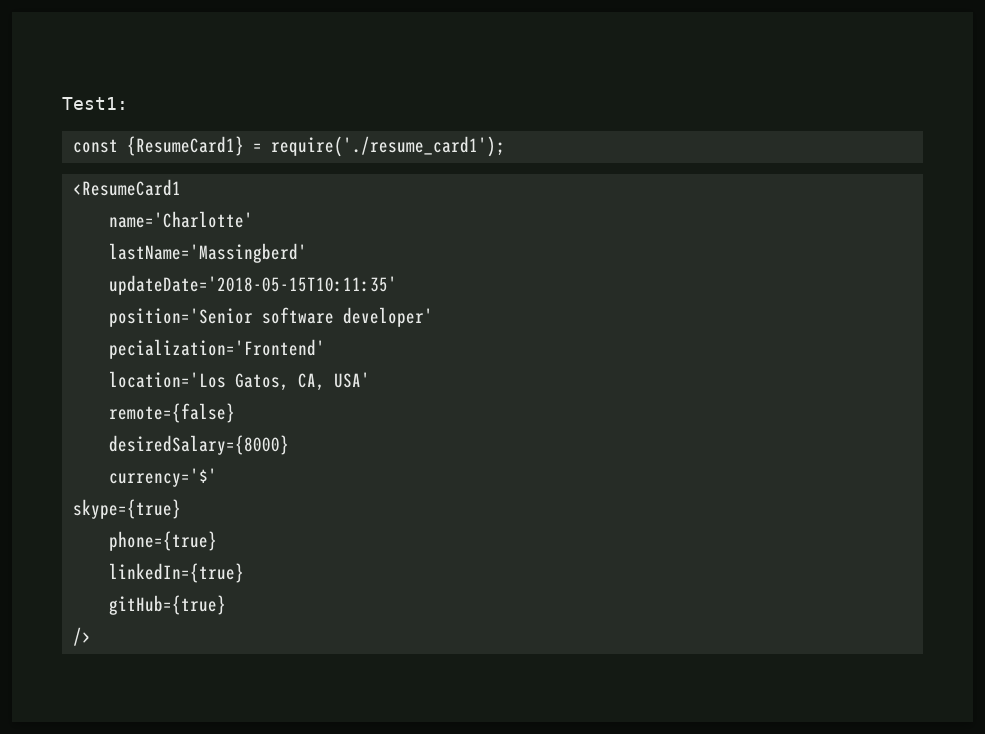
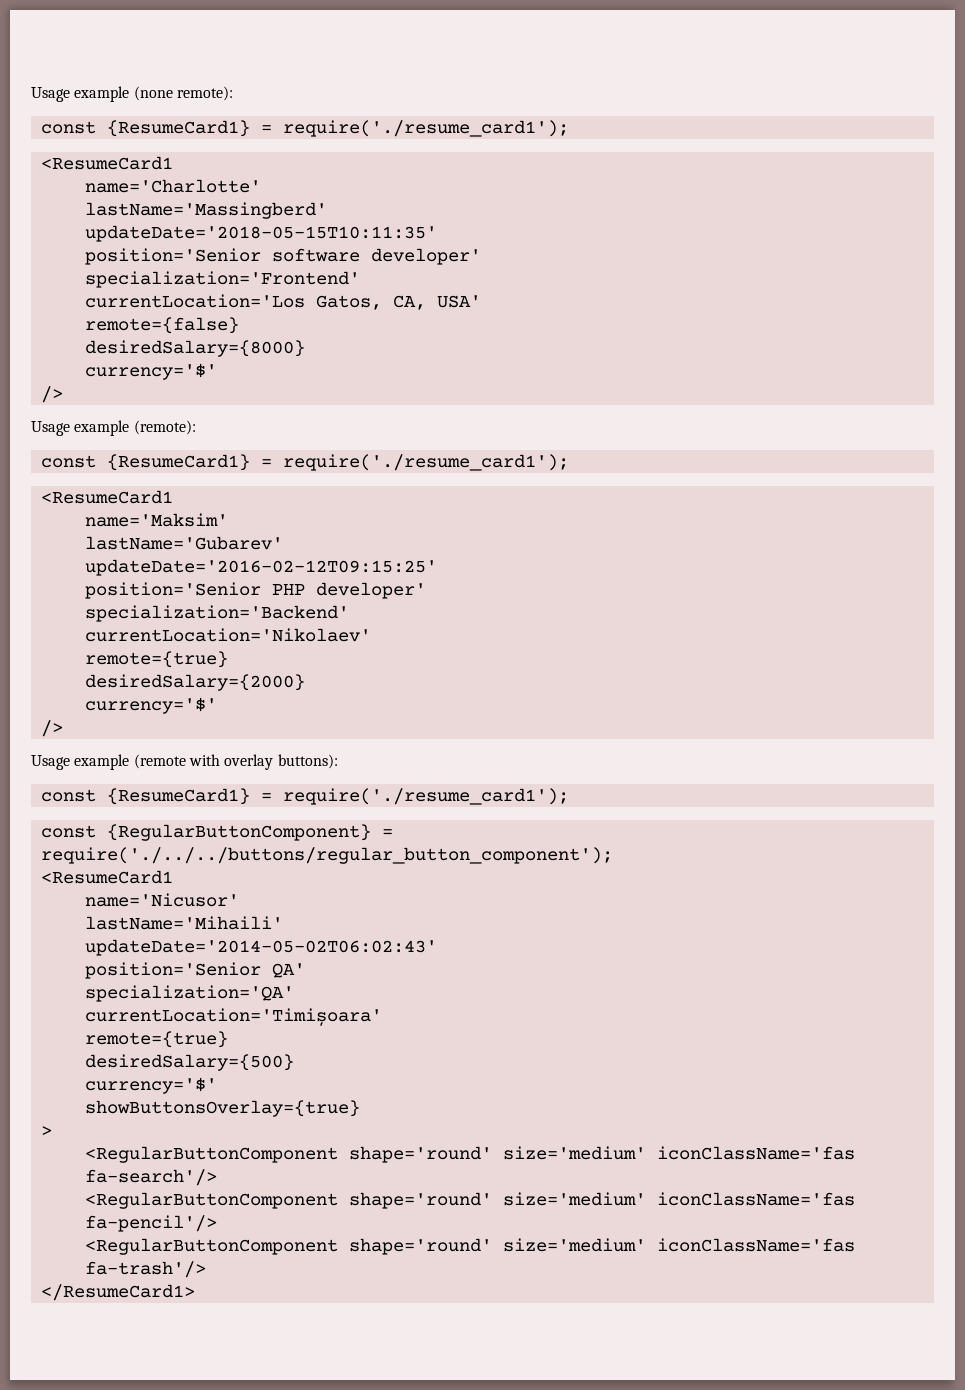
[62,97,128,110] Test1: -> [31,86,233,102] Usage example (none remote):
[108,339,325,359] [108,371,226,388] pecialization='Frontend' // location='Los -> [84,271,360,288] [84,294,305,308] specialization='Frontend' // currentLocation='Los
[72,499,181,519] [108,531,217,551] [108,563,244,583] [108,595,226,615] [72,627,91,646] skype={true} // phone={true} // linkedIn={true} // gitHub={true} // /> -> [40,386,63,403] [31,420,196,436] [40,454,569,471] [40,490,173,504] [84,513,228,527] [84,536,283,550] [84,559,437,576] [84,582,426,599] [84,605,349,622] [84,628,371,642] [84,651,228,668] [84,674,305,691] [84,697,217,714] [40,720,63,737] [31,754,338,770] [40,788,569,805] [40,824,393,841] [40,847,613,864] [40,870,173,884] [84,893,239,907] [84,916,283,930] [84,939,437,956] [84,962,305,979] [84,985,294,1002] [84,1008,382,1026] [84,1031,228,1048] [84,1054,294,1071] [84,1077,217,1094] [84,1100,360,1117] [40,1126,52,1136] [84,1146,855,1163] [84,1169,217,1186] [84,1192,855,1209] [84,1215,217,1232] [84,1238,855,1255] [84,1261,206,1278] [40,1284,195,1301] /> // Usage example (remote): // const {ResumeCard1} = require('./resume_card1'); // <ResumeCard1 // name='Maksim' // lastName='Gubarev' // updateDate='2016-02-12T09:15:25' // position='Senior PHP developer' // specialization='Backend' // currentLocation='Nikolaev' // remote={true} // desiredSalary={2000} // currency='$' // /> // Usage example (remote with overlay buttons): // const {ResumeCard1} = require('./resume_card1'); // const {RegularButtonComponent} = require('./../../buttons/regular_button_component'); // <ResumeCard1 // name='Nicusor' // lastName='Mihaili' // updateDate='2014-05-02T06:02:43' // position='Senior QA' // specialization='QA' // currentLocation='Timișoara' // remote={true} // desiredSalary={500} // currency='$' // showButtonsOverlay={true} // > // <RegularButtonComponent shape='round' size='medium' iconClassName='fas fa-search'/> // <RegularButtonComponent shape='round' size='medium' iconClassName='fas fa-pencil'/> // <RegularButtonComponent shape='round' size='medium' iconClassName='fas fa-trash'/> // </ResumeCard1>

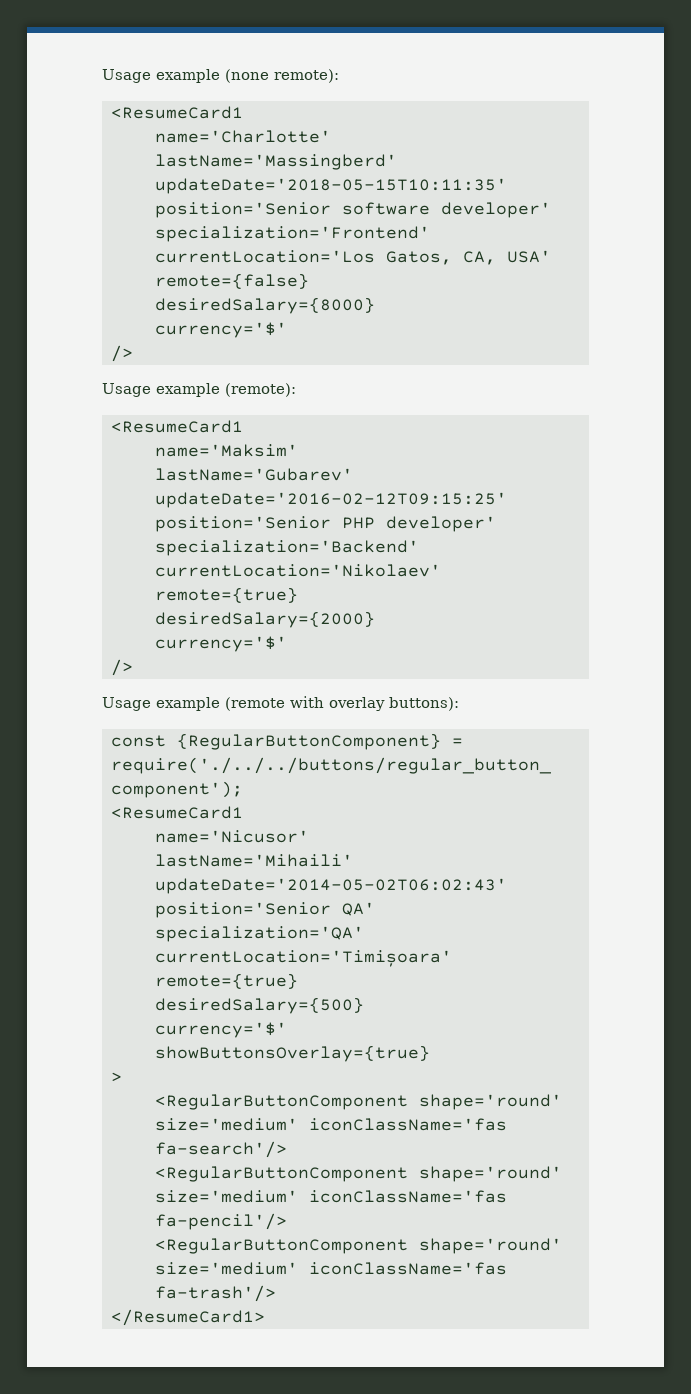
[40,120,569,137] // const {ResumeCard1} = require('./resume_card1'); -> (339, 76) none
[40,454,569,471] // const {ResumeCard1} = require('./resume_card1'); -> (296, 390) none
[40,788,569,805] // const {ResumeCard1} = require('./resume_card1'); -> (459, 704) none

